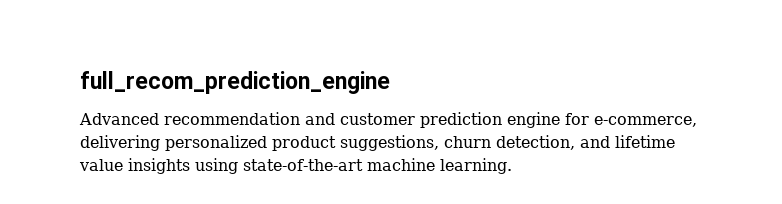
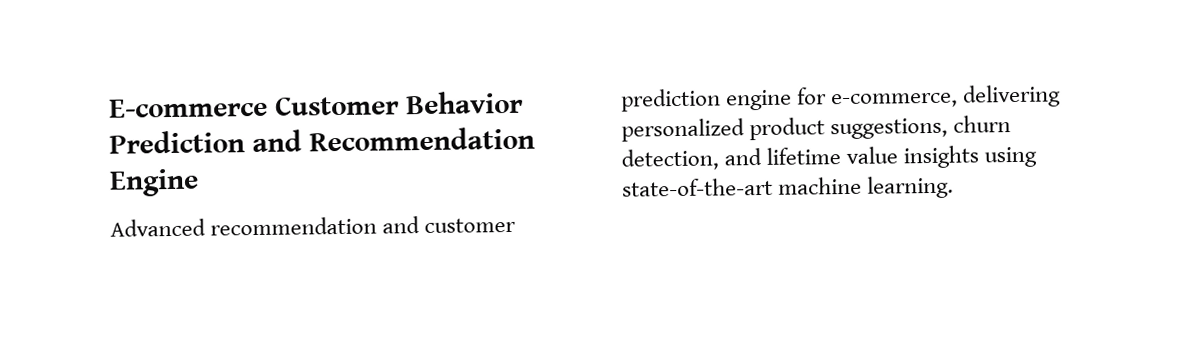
[80,71,390,94] full_recom_prediction_engine -> [109,90,523,118] [109,126,535,154] [109,168,199,197] E-commerce Customer Behavior Prediction and Recommendation Engine

